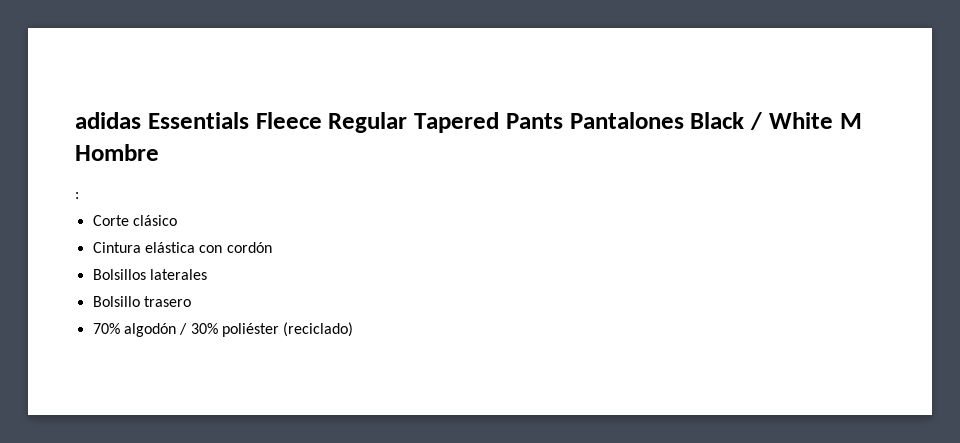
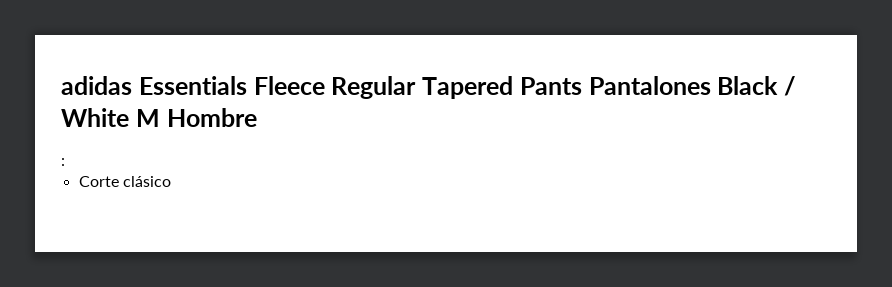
[92,242,272,253] [92,269,207,280] [92,296,191,307] [92,322,354,337] // Cintura elástica con cordón // Bolsillos laterales // Bolsillo trasero // 70% algodón / 30% poliéster (reciclado) -> (171, 181) none

